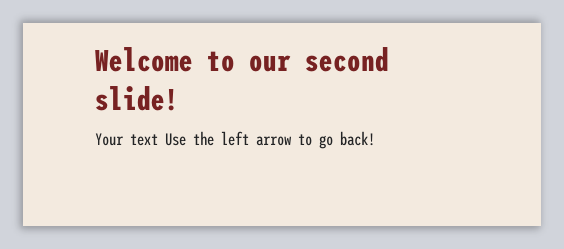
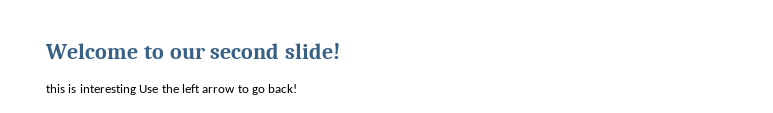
[95,133,158,146] Your text -> [46,84,136,95] this is interesting

